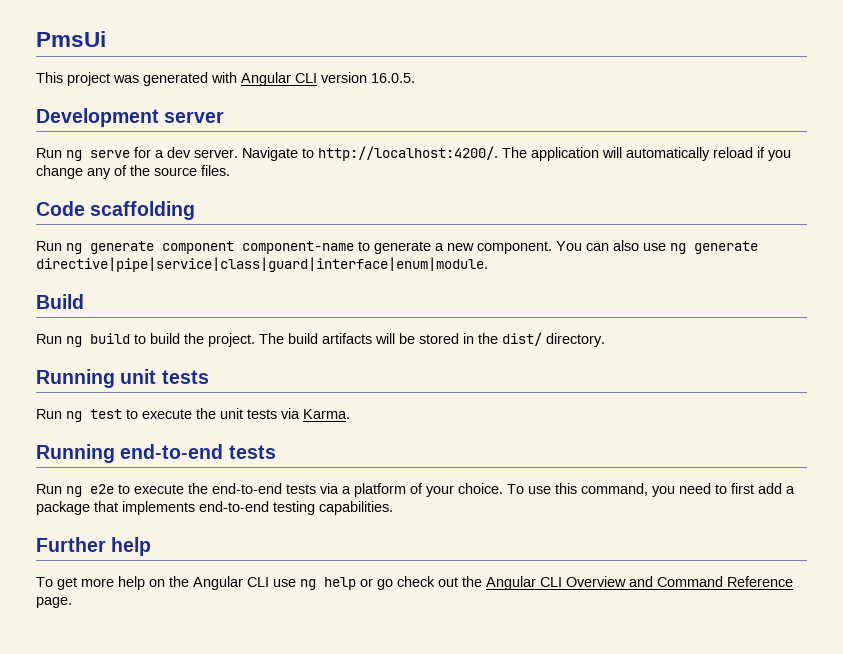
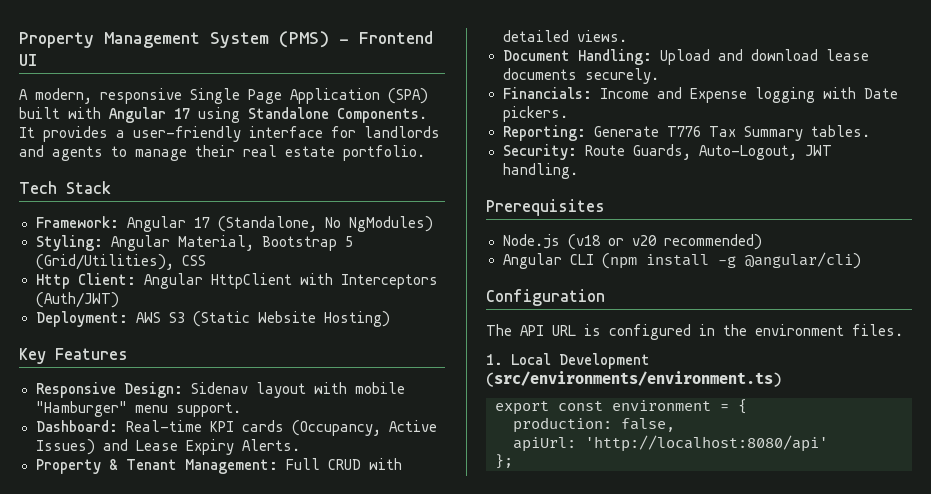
[36,31,106,47] [36,72,415,86] [36,108,225,127] [36,146,791,161] [36,165,230,179] [36,201,196,220] [36,240,758,254] [36,257,488,272] [36,294,84,309] [36,332,605,347] [36,369,209,388] [36,408,350,422] [36,444,276,463] [36,483,795,497] [36,501,393,515] [36,537,152,556] [36,576,793,590] [36,597,72,608] PmsUi // This project was generated with Angular CLI version 16.0.5. // Development server // Run ng serve for a dev server. Navigate to http://localhost:4200/. The application will automatically reload if you change any of the source files. // Code scaffolding // Run ng generate component component-name to generate a new component. You can also use ng generate directive|pipe|service|class|guard|interface|enum|module. // Build // Run ng build to build the project. The build artifacts will be stored in the dist/ directory. // Running unit tests // Run ng test to execute the unit tests via Karma. // Running end-to-end tests // Run ng e2e to execute the end-to-end tests via a platform of your choice. To use this command, you need to first add a package that implements end-to-end testing capabilities. // Further help // To get more help on the Angular CLI use ng help or go check out the Angular CLI Overview and Command Reference page. -> [19,31,433,48] [19,54,37,66] [19,88,428,104] [19,107,427,123] [19,126,440,142] [19,145,425,161] [19,181,111,194] [35,216,433,232] [35,235,353,251] [35,254,206,270] [35,273,438,289] [35,292,119,308] [35,311,390,327] [19,348,128,364] [35,382,405,398] [35,401,241,417] [35,420,437,436] [35,439,300,455] [35,458,402,474] [502,30,627,42] [502,49,869,65] [502,68,659,84] [502,87,898,103] [502,106,568,122] [502,125,870,141] [502,144,832,160] [502,163,578,179] [486,199,605,216] [502,234,762,250] [502,252,861,269] [486,289,605,306] [486,324,903,340] [486,353,650,369] [486,371,782,387] [495,399,747,415] [513,417,675,433] [513,435,828,452] [495,454,513,469] Property Management System (PMS) - Frontend UI // A modern, responsive Single Page Application (SPA) built with Angular 17 using Standalone Components. It provides a user-friendly interface for landlords and agents to manage their real estate portfolio. // Tech Stack // Framework: Angular 17 (Standalone, No NgModules) // Styling: Angular Material, Bootstrap 5 (Grid/Utilities), CSS // Http Client: Angular HttpClient with Interceptors (Auth/JWT) // Deployment: AWS S3 (Static Website Hosting) // Key Features // Responsive Design: Sidenav layout with mobile "Hamburger" menu support. // Dashboard: Real-time KPI cards (Occupancy, Active Issues) and Lease Expiry Alerts. // Property & Tenant Management: Full CRUD with detailed views. // Document Handling: Upload and download lease documents securely. // Financials: Income and Expense logging with Date pickers. // Reporting: Generate T776 Tax Summary tables. // Security: Route Guards, Auto-Logout, JWT handling. // Prerequisites // Node.js (v18 or v20 recommended) // Angular CLI (npm install -g @angular/cli) // Configuration // The API URL is configured in the environment files. // 1. Local Development (src/environments/environment.ts) // export const environment = { // production: false, // apiUrl: 'http://localhost:8080/api' // };

